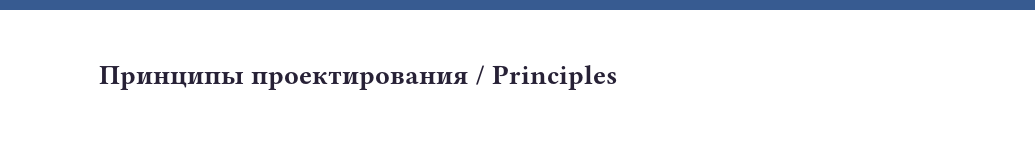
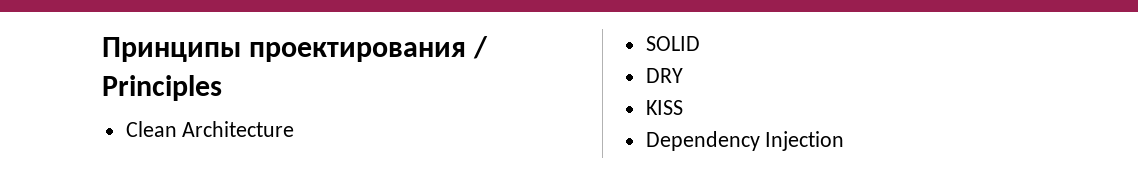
(618, 77) none -> [125,121,295,137] [645,36,700,51] [645,68,683,83] [645,100,683,115] [645,131,845,151] // Clean Architecture // SOLID // DRY // KISS // Dependency Injection

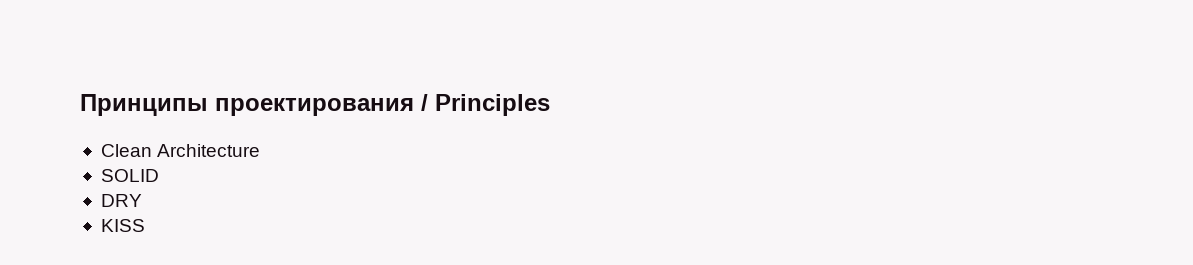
[645,131,845,151] // Dependency Injection -> (145, 225) none

